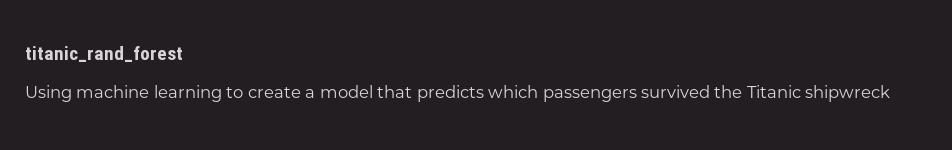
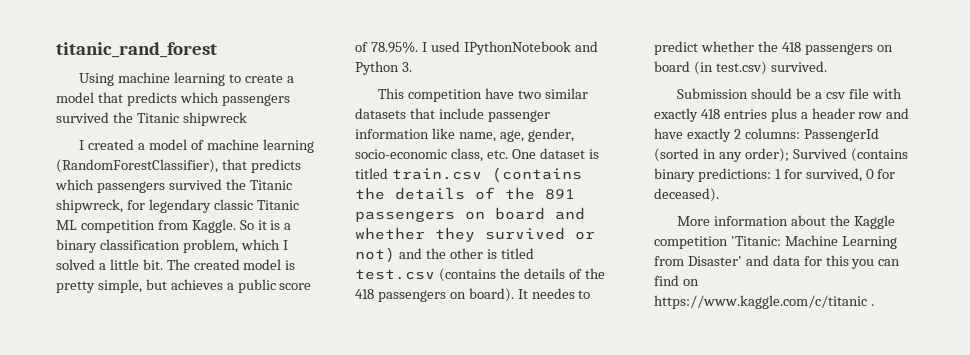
(891, 93) none -> [79,139,314,153] [56,159,301,173] [55,179,292,193] [56,199,299,213] [56,219,292,233] [56,239,288,253] [56,259,296,270] [56,279,312,293] [355,41,598,55] [355,61,412,75] [378,88,588,102] [355,108,550,122] [355,128,574,142] [355,148,599,162] [355,167,582,183] [355,187,575,200] [355,207,585,222] [355,227,595,242] [355,247,534,263] [355,268,605,282] [355,288,591,302] [654,41,893,55] [654,61,827,75] [677,88,902,99] [654,108,910,122] [654,128,879,142] [654,148,908,162] [654,168,896,182] [654,188,719,202] [677,215,895,229] [654,235,897,249] [654,255,901,269] [654,275,699,286] [654,295,874,309] // I created a model of machine learning (RandomForestClassifier), that predicts which passengers survived the Titanic shipwreck, for legendary classic Titanic ML competition from Kaggle. So it is a binary classification problem, which I solved a little bit. The created model is pretty simple, but achieves a public score of 78.95%. I used IPythonNotebook and Python 3. // This competition have two similar datasets that include passenger information like name, age, gender, socio-economic class, etc. One dataset is titled train.csv (contains the details of the 891 passengers on board and whether they survived or not) and the other is titled test.csv (contains the details of the 418 passengers on board). It needes to predict whether the 418 passengers on board (in test.csv) survived. // Submission should be a csv file with exactly 418 entries plus a header row and have exactly 2 columns: PassengerId (sorted in any order); Survived (contains binary predictions: 1 for survived, 0 for deceased). // More information about the Kaggle competition 'Titanic: Machine Learning from Disaster' and data for this you can find on https://www.kaggle.com/c/titanic .

